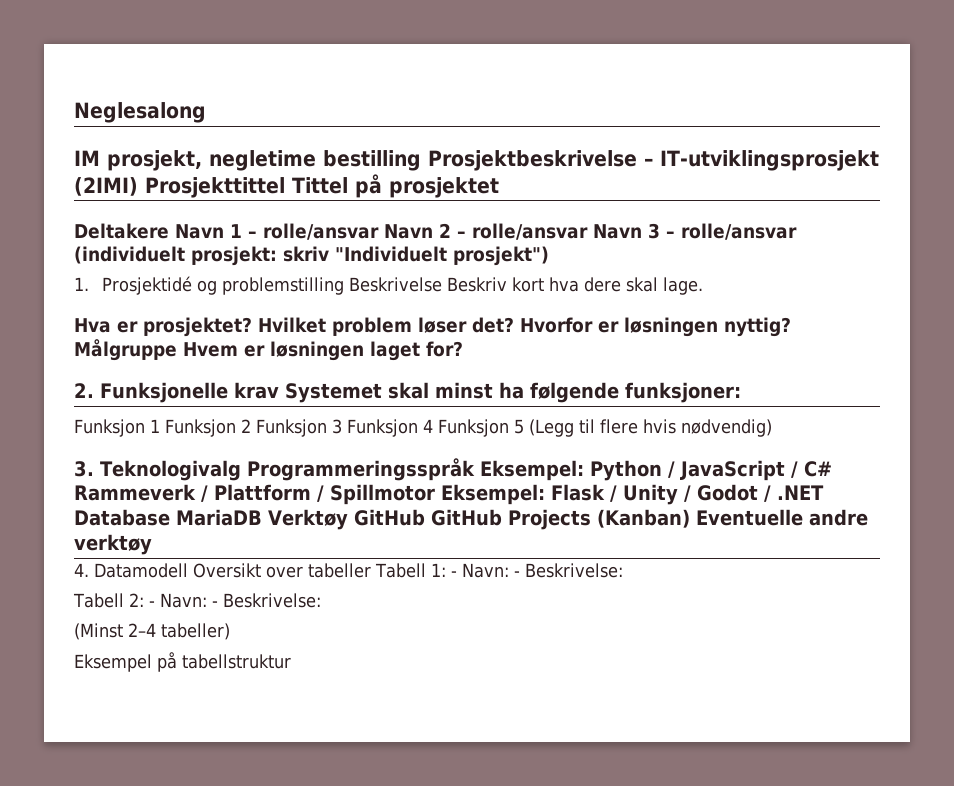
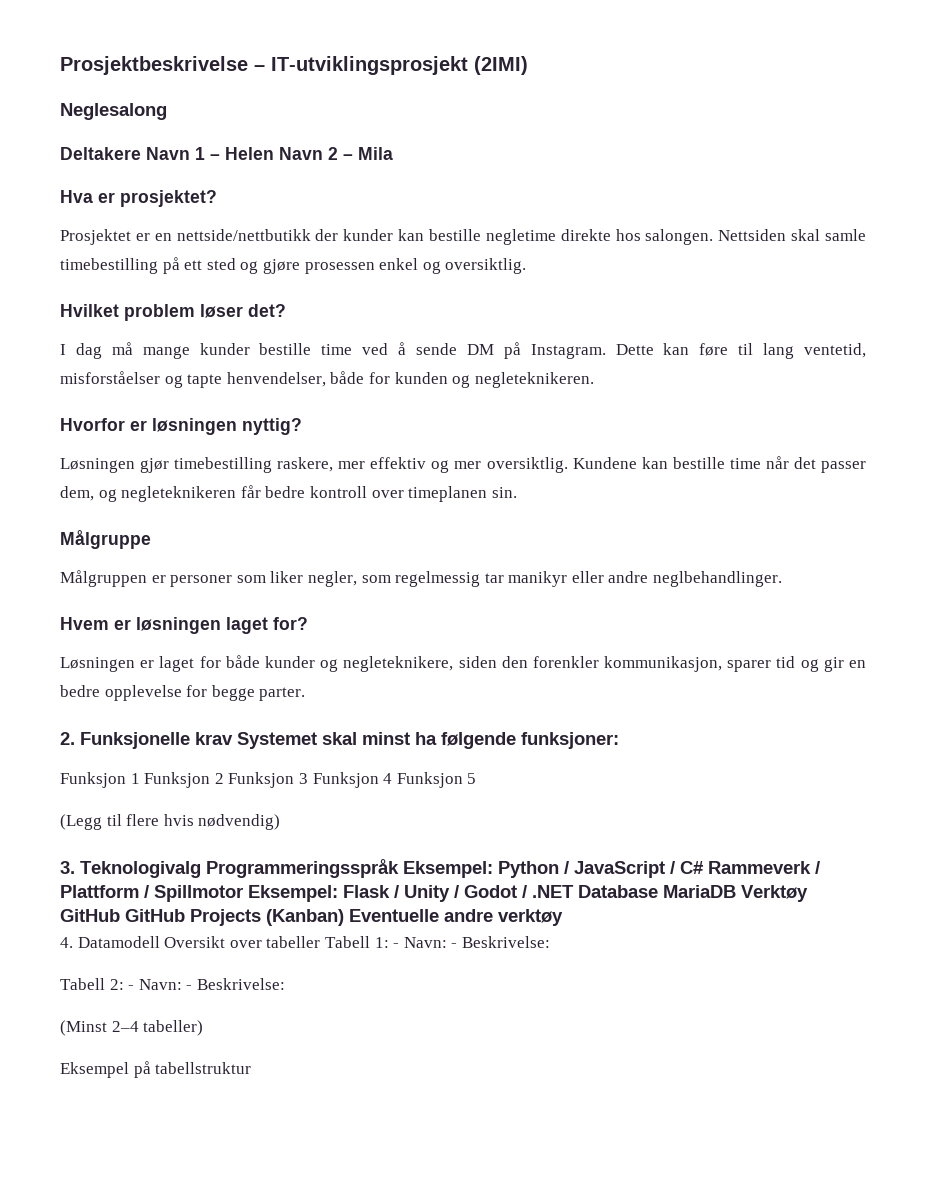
[74,102,206,123] [74,150,421,171] Neglesalong // IM prosjekt, negletime bestilling -> (60, 65) none
[145,174,499,198] Prosjekttittel Tittel på prosjektet -> [60,103,167,120] // Neglesalong
[263,223,379,240] rolle/ansvar -> [225,147,274,160] Helen
[472,223,797,240] [74,246,549,266] [74,276,704,295] [74,317,791,337] [74,339,177,361] rolle/ansvar Navn 3 – rolle/ansvar (individuelt prosjekt: skriv "Individuelt prosjekt") // 1. Prosjektidé og problemstilling Beskrivelse Beskriv kort hva dere skal lage. // Hva er prosjektet? Hvilket problem løser det? Hvorfor er løsningen nyttig? Målgruppe -> [358,147,393,160] [60,190,217,207] [60,229,866,245] [60,257,527,274] [60,304,286,321] [60,342,867,359] [60,371,594,388] [60,418,302,435] [60,456,867,473] [60,485,517,502] [60,530,151,549] [60,570,783,587] Mila // Hva er prosjektet? // Prosjektet er en nettside/nettbutikk der kunder kan bestille negletime direkte hos salongen. Nettsiden skal samle timebestilling på ett sted og gjøre prosessen enkel og oversiktlig. // Hvilket problem løser det? // I dag må mange kunder bestille time ved å sende DM på Instagram. Dette kan føre til lang ventetid, misforståelser og tapte henvendelser, både for kunden og negleteknikeren. // Hvorfor er løsningen nyttig? // Løsningen gjør timebestilling raskere, mer effektiv og mer oversiktlig. Kundene kan bestille time når det passer dem, og negleteknikeren får bedre kontroll over timeplanen sin. // Målgruppe // Målgruppen er personer som liker negler, som regelmessig tar manikyr eller andre neglbehandlinger. //
(463, 349) none -> [60,655,866,672] [60,685,306,701] // Løsningen er laget for både kunder og negleteknikere, siden den forenkler kommunikasjon, sparer tid og gir en bedre opplevelse for begge parter.
(524, 426) none -> (477, 778) //

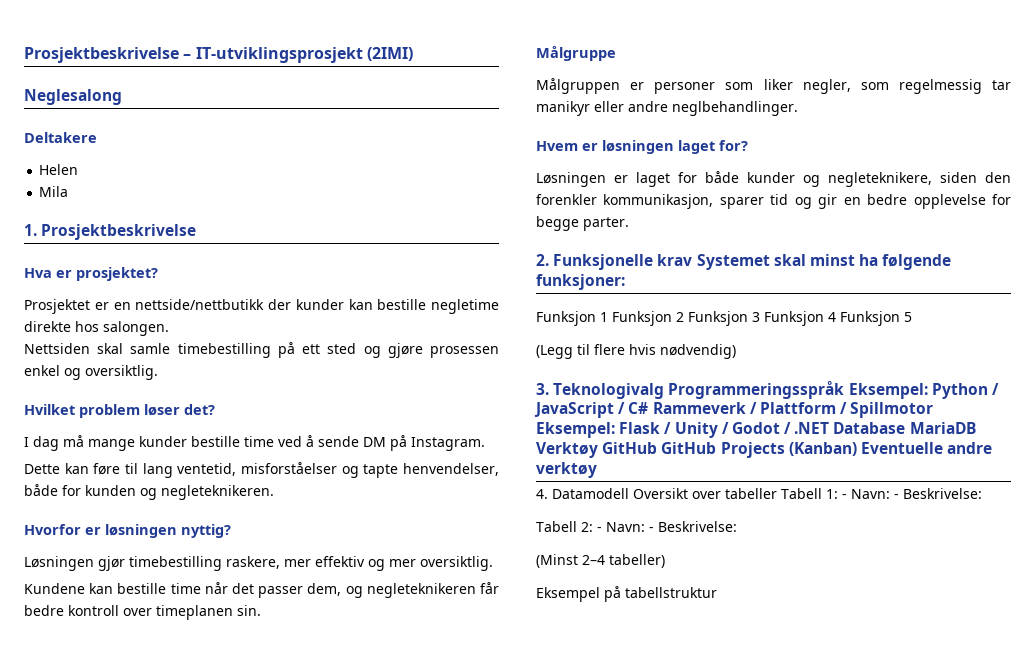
[146,147,353,160] Navn 1 – Helen Navn 2 – -> [39,164,79,175] // Helen //
(393, 153) none -> [24,224,197,240] // 1. Prosjektbeskrivelse
(714, 237) none -> (169, 328) //
(606, 351) none -> (485, 444) //
(568, 465) none -> (493, 563) //

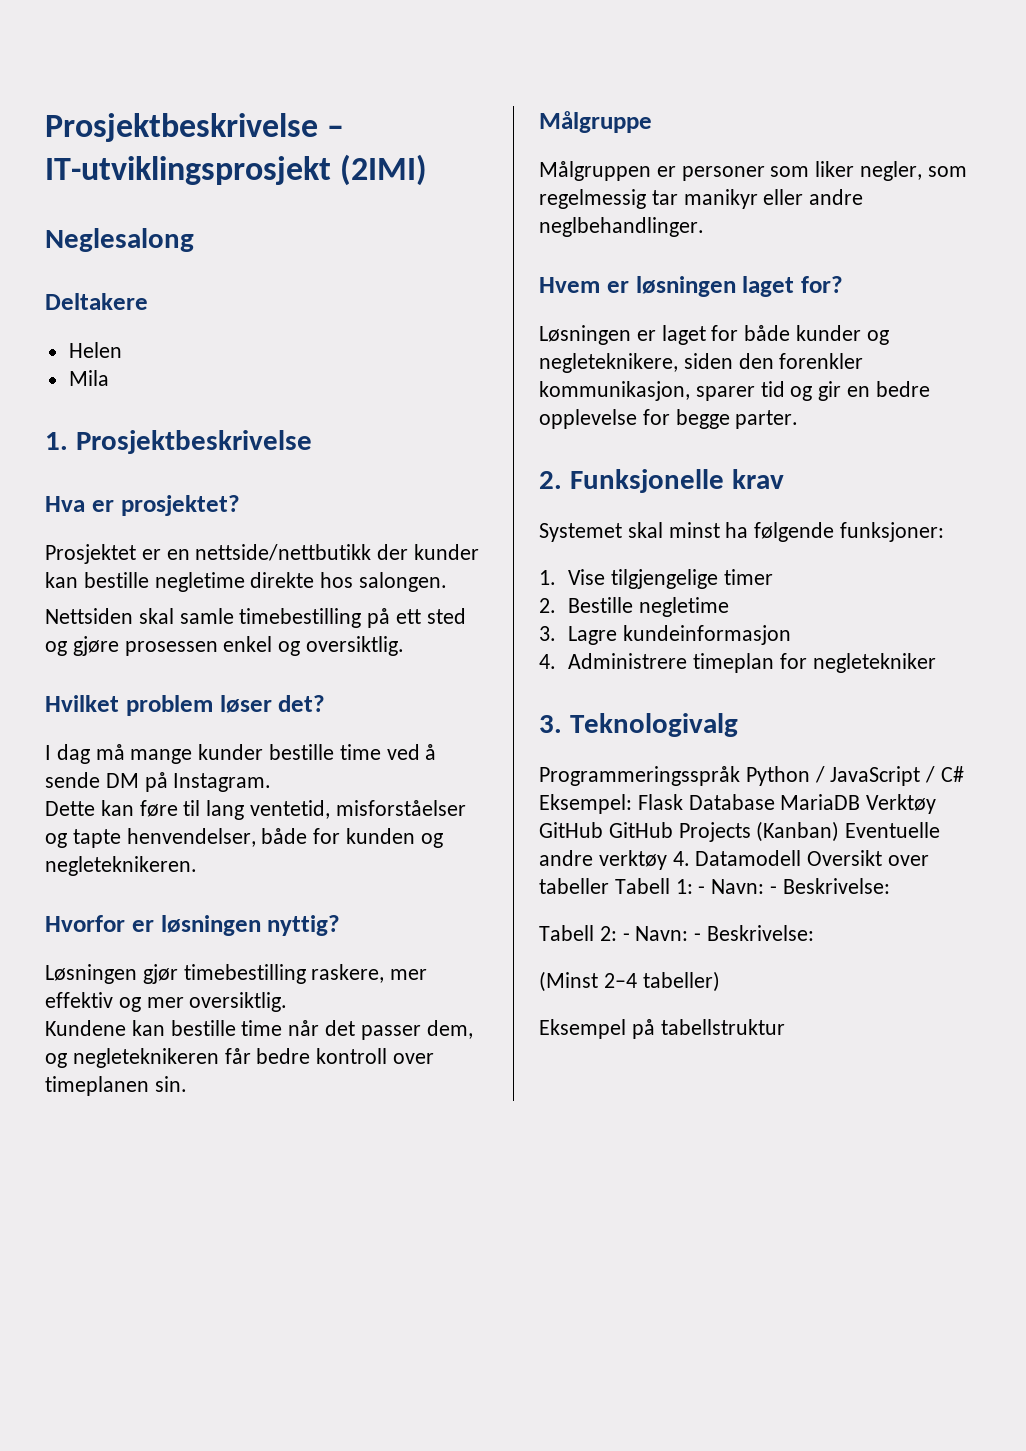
(693, 260) none -> (784, 479) //
[536,311,912,326] [536,344,736,359] Funksjon 1 Funksjon 2 Funksjon 3 Funksjon 4 Funksjon 5 // (Legg til flere hvis nødvendig) -> [539,569,773,589] [539,597,730,617] [539,625,792,645] [539,653,936,673] 1. Vise tilgjengelige timer // 2. Bestille negletime // 3. Lagre kundeinformasjon // 4. Administrere timeplan for negletekniker
[668,381,928,399] Programmeringsspråk Eksempel: -> [539,766,740,786] // Programmeringsspråk
[652,402,934,418] [536,422,830,438] Rammeverk / Plattform / Spillmotor Eksempel: Flask / Unity / Godot / .NET -> [539,794,683,814] Eksempel: Flask
(597, 470) // -> (667, 860) none

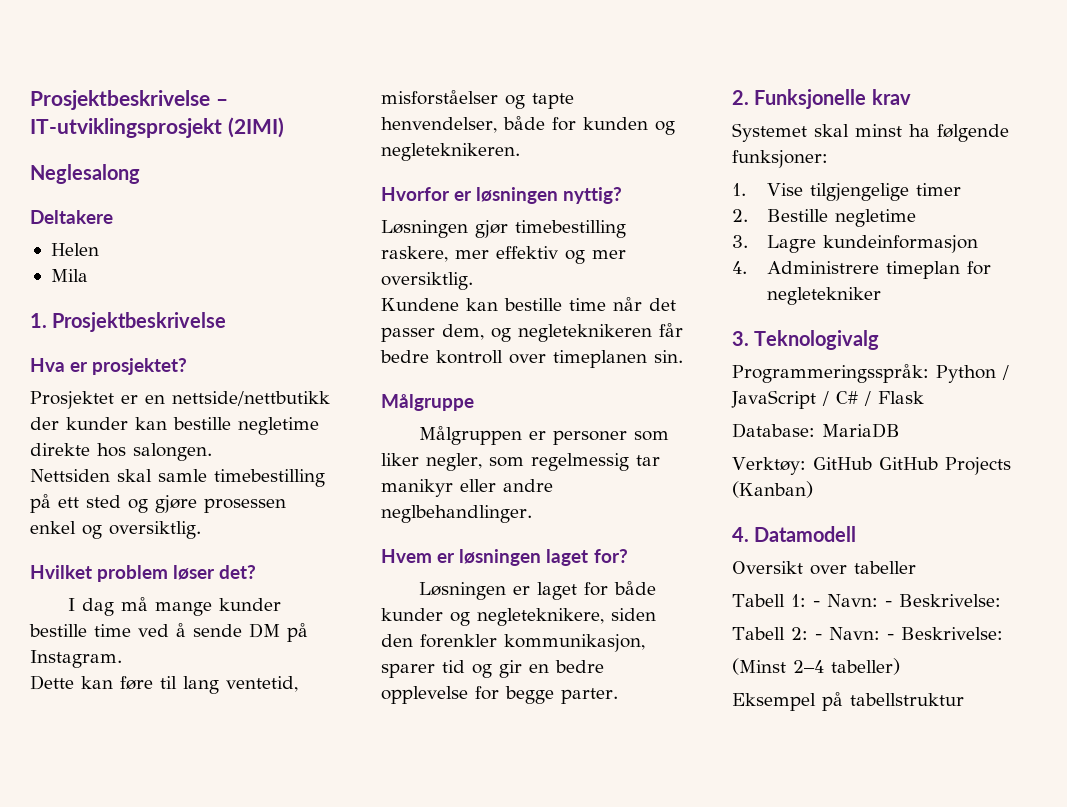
[539,766,740,786] Programmeringsspråk -> [732,364,929,383] Programmeringsspråk:
[539,794,632,814] Eksempel: -> [864,391,871,406] /
[688,794,775,810] Database -> [732,423,815,438] // Database:
[866,794,937,814] Verktøy -> [732,457,806,475] // Verktøy:
[845,822,941,838] [539,850,667,870] Eventuelle andre verktøy -> (813, 489) //
(802, 858) none -> (857, 534) //
(609, 886) none -> (916, 567) //

